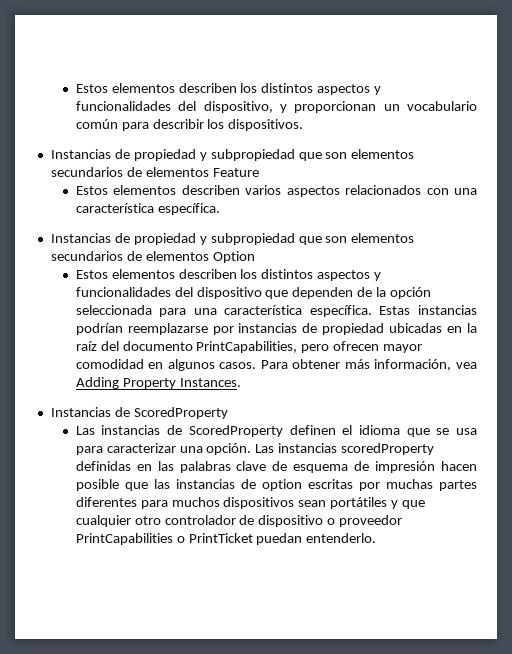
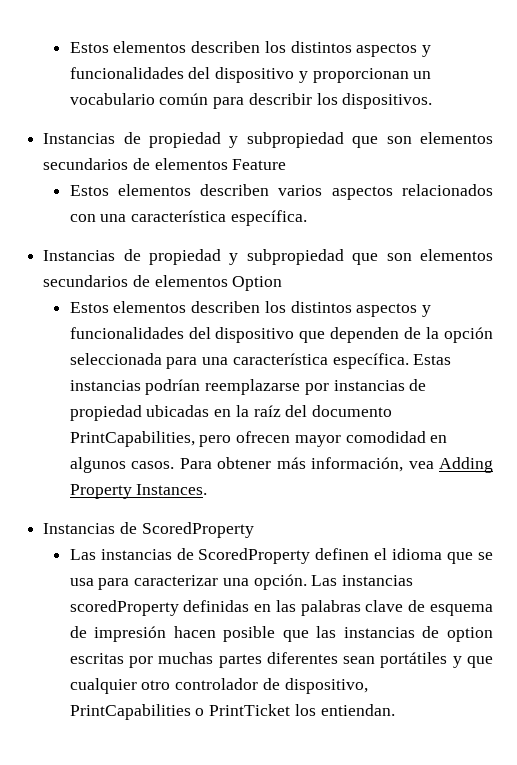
[75,83,382,95] [75,101,273,113] Estos elementos describen los distintos aspectos y funcionalidades del dispositivo, -> [69,41,432,57] [69,67,295,83] Estos elementos describen los distintos aspectos y funcionalidades del dispositivo
[140,497,295,509] para muchos dispositivos -> (338, 658) none
[258,515,403,527] dispositivo o proveedor -> [284,678,368,694] dispositivo,
[256,533,377,545] puedan entenderlo. -> [294,704,395,716] los entiendan.

